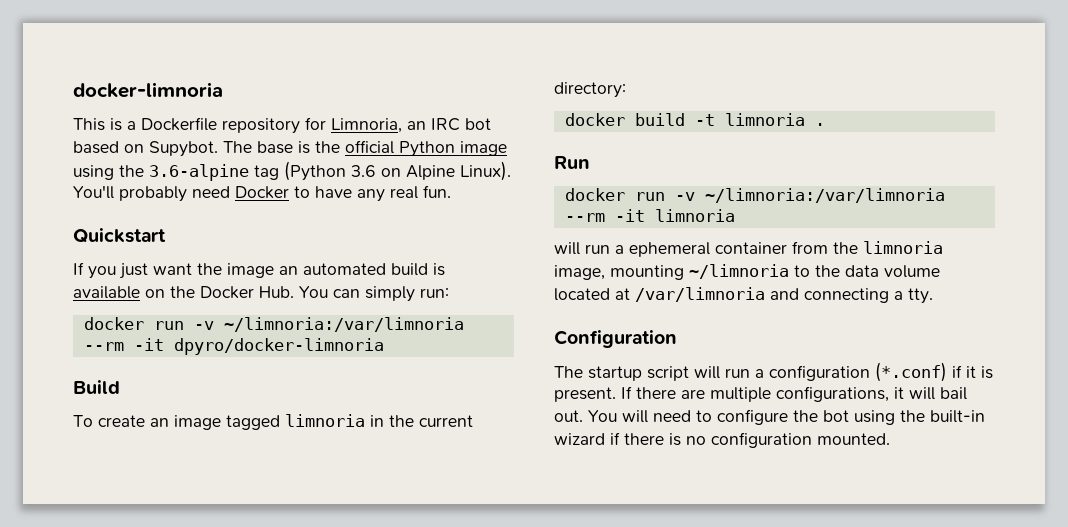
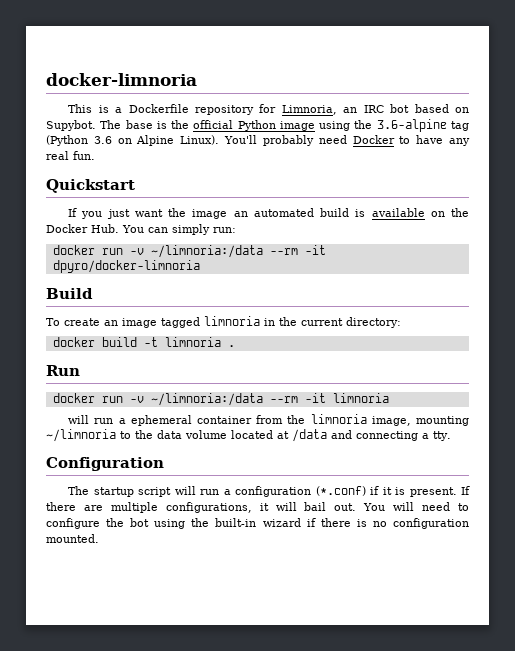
[223,317,464,332] ~/limnoria:/var/limnoria -> [150,245,263,258] ~/limnoria:/data
[704,188,945,203] ~/limnoria:/var/limnoria -> [150,393,263,406] ~/limnoria:/data
[635,287,765,302] /var/limnoria -> [292,429,327,442] /data

